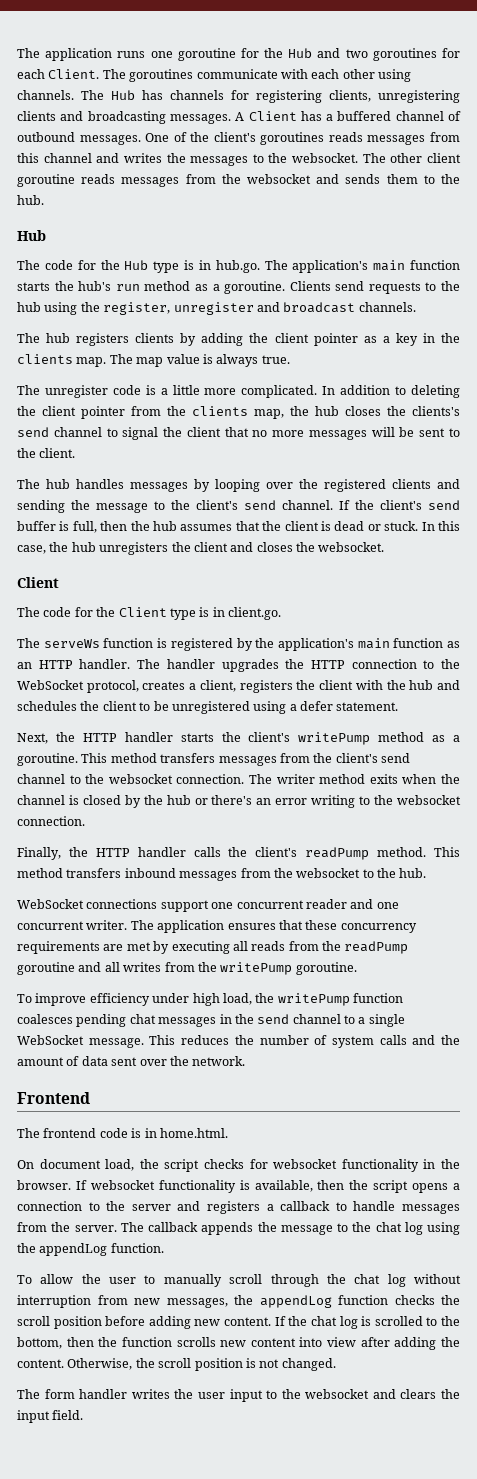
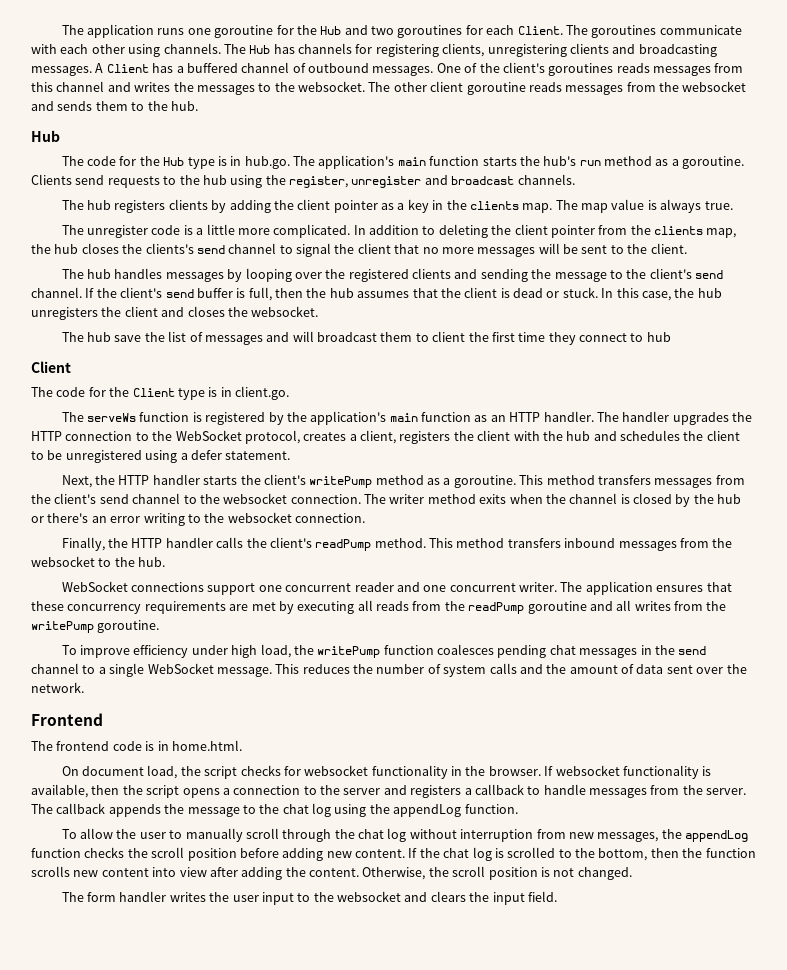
(385, 547) none -> [61,331,671,345] // The hub save the list of messages and will broadcast them to client the first time they connect to hub

